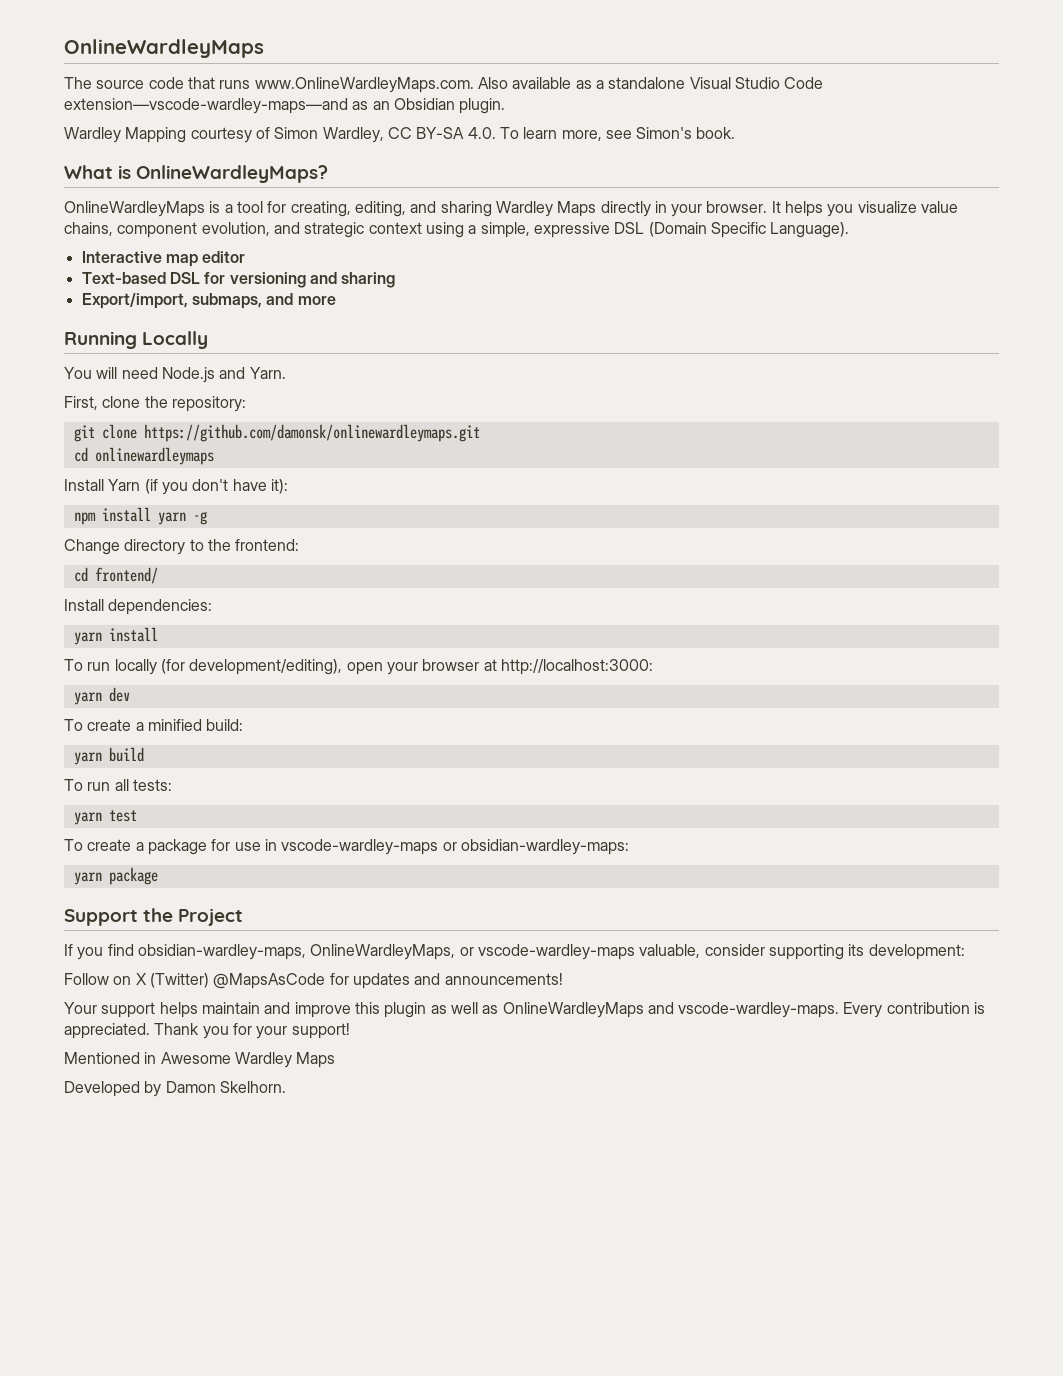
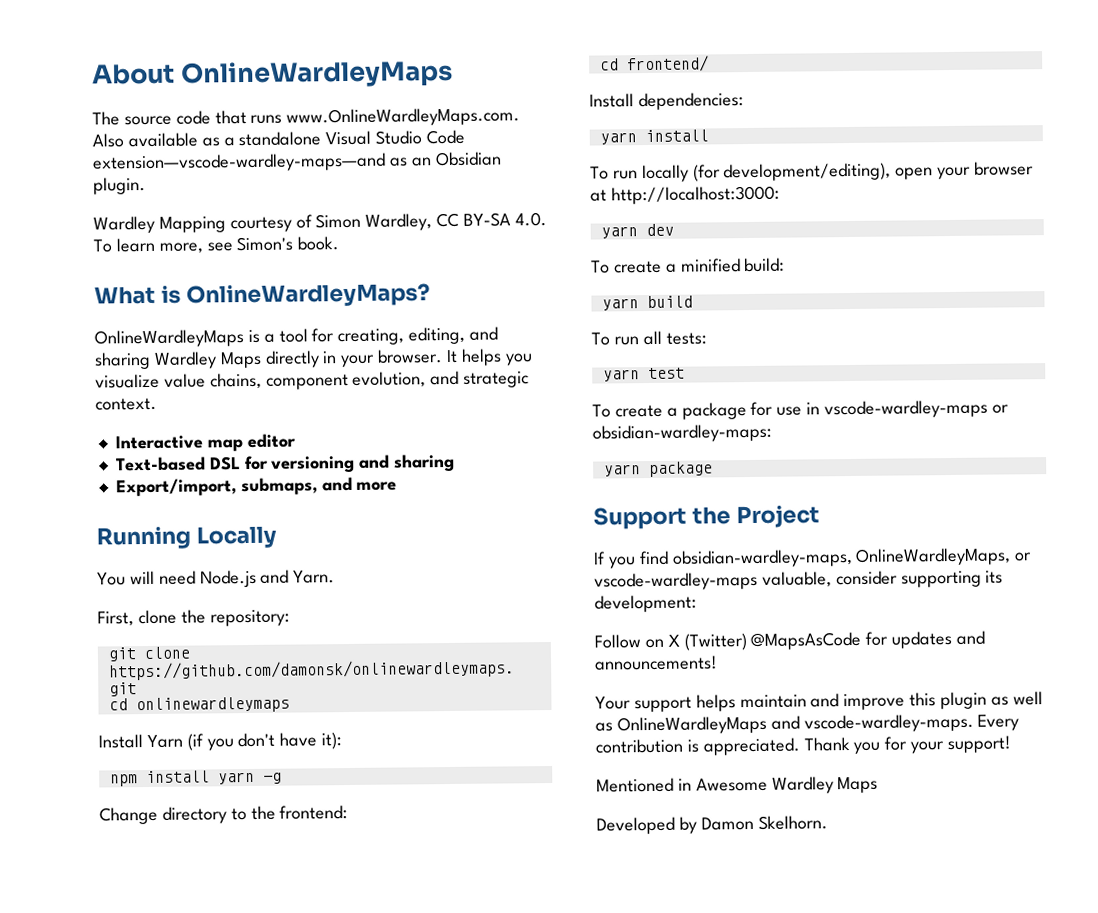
(64, 48) none -> [92,63,175,85] About
[368,222,850,238] context using a simple, expressive DSL (Domain Specific Language). -> [95,397,157,411] context.

